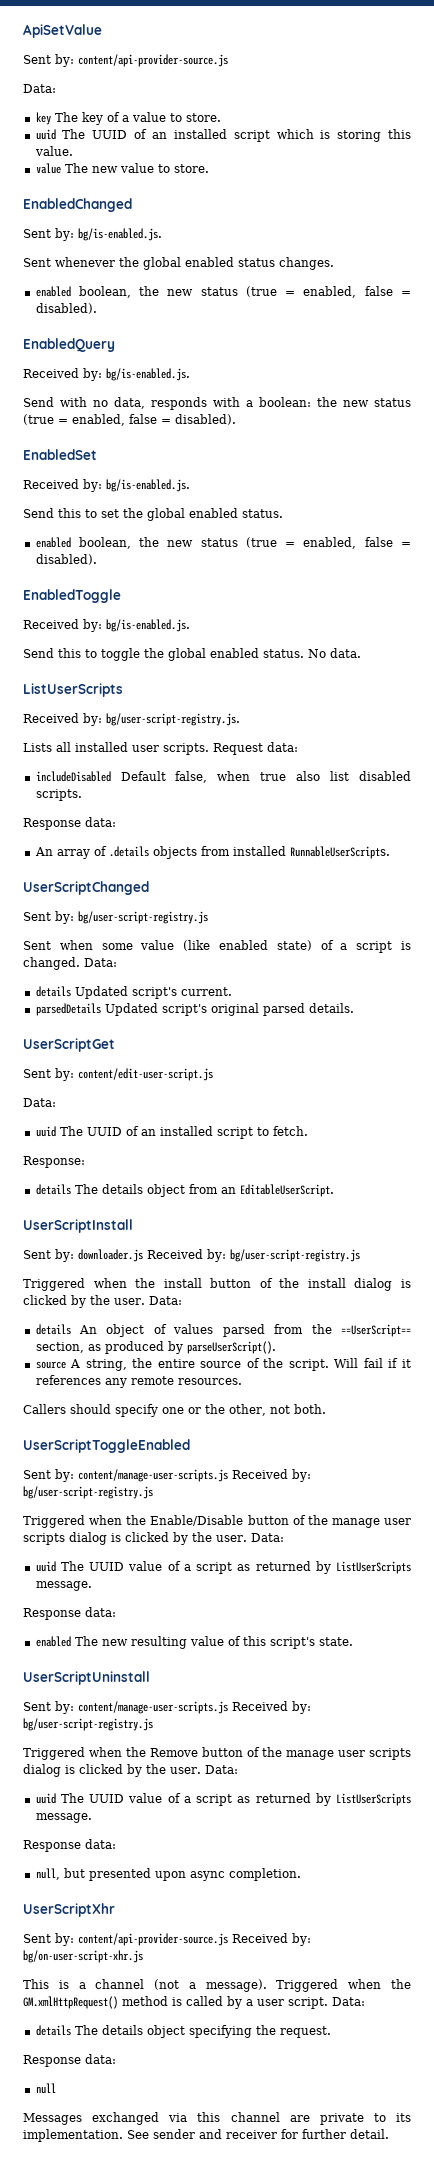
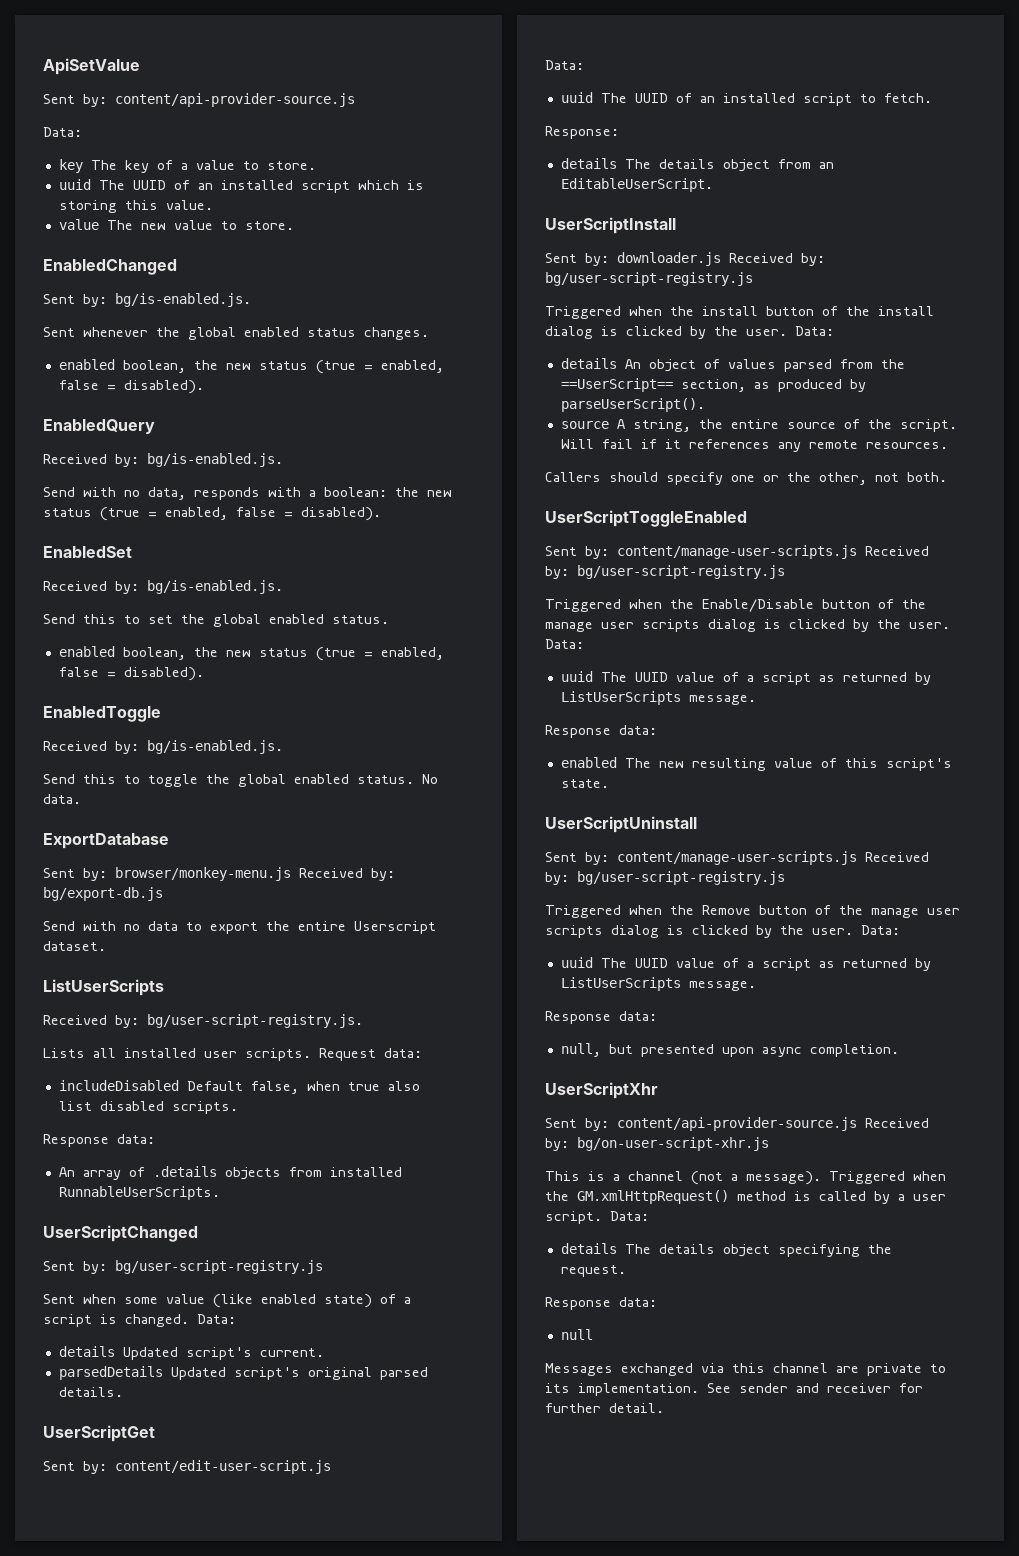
(361, 653) none -> [43,833,169,849] [43,867,395,881] [43,887,163,901] [43,921,436,934] [43,941,106,951] // ExportDatabase // Sent by: browser/monkey-menu.js Received by: bg/export-db.js // Send with no data to export the entire Userscript dataset.

